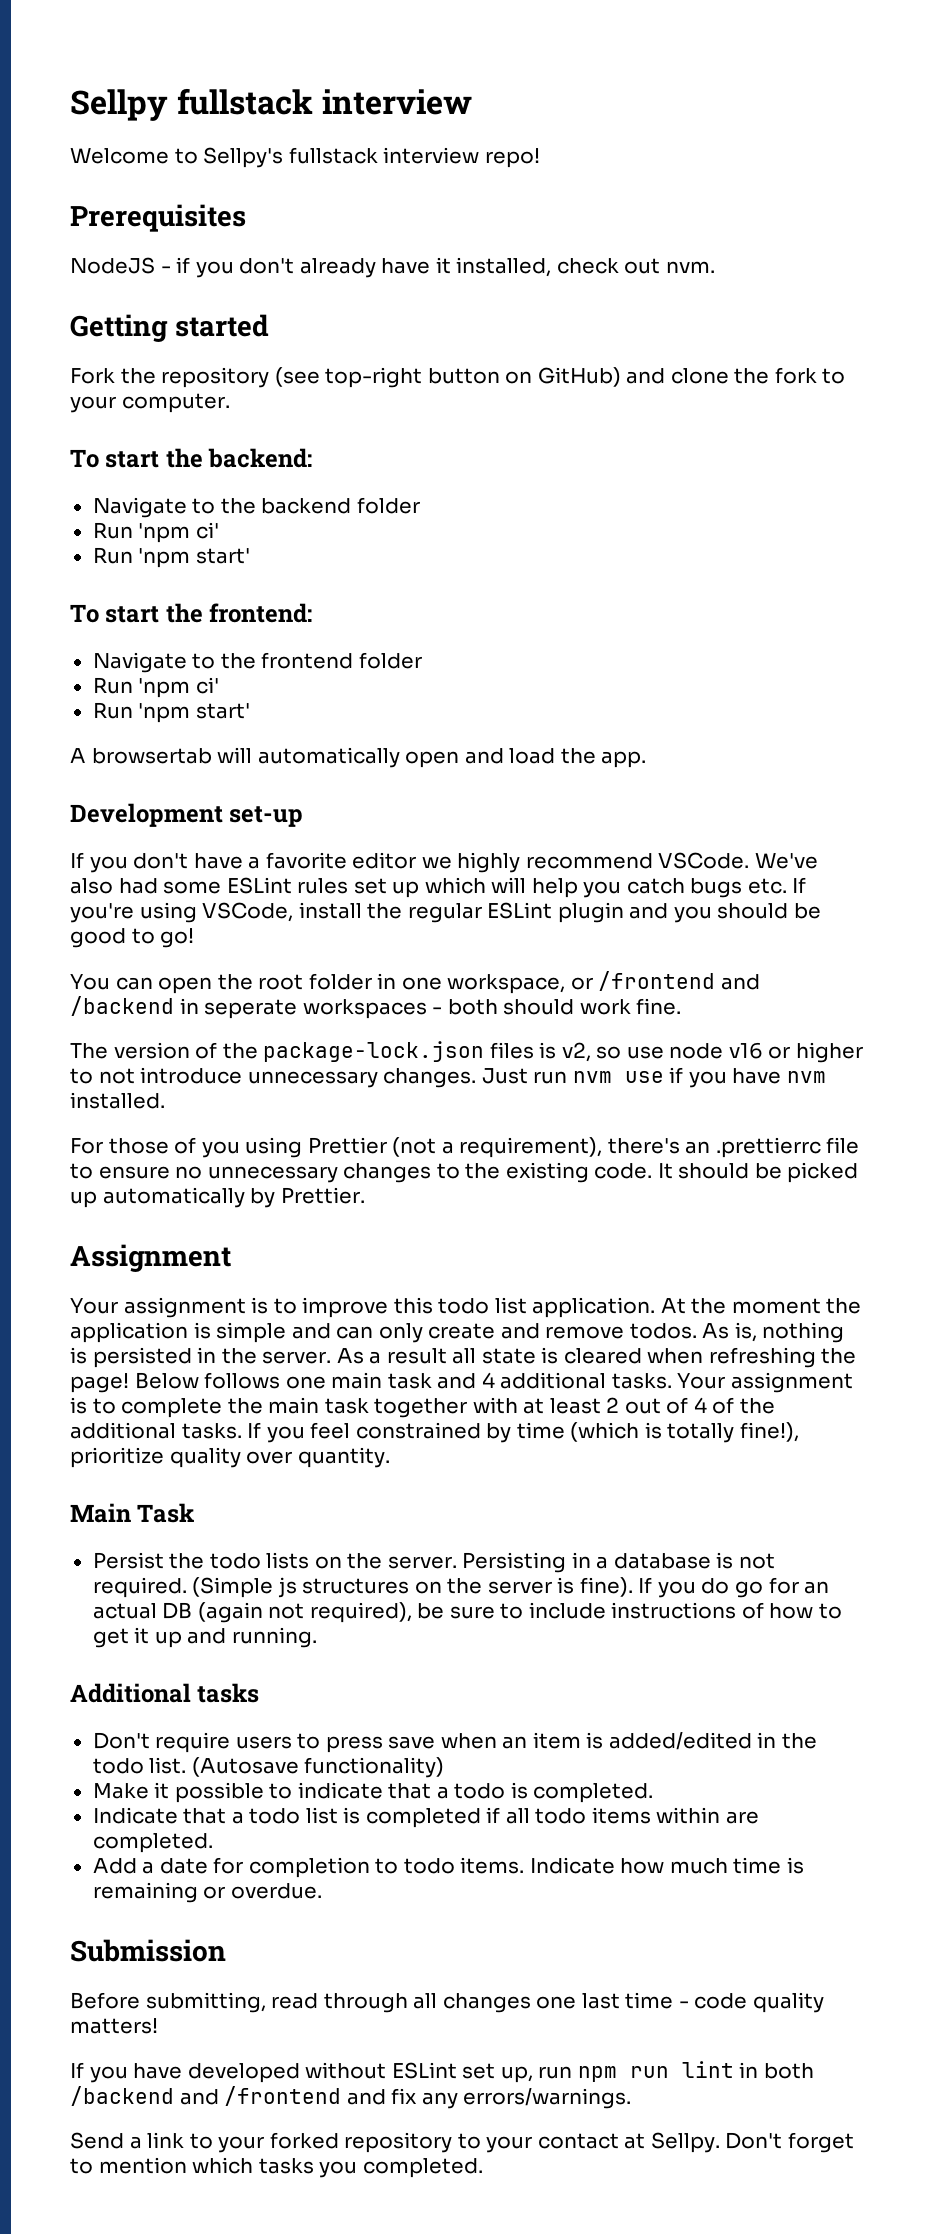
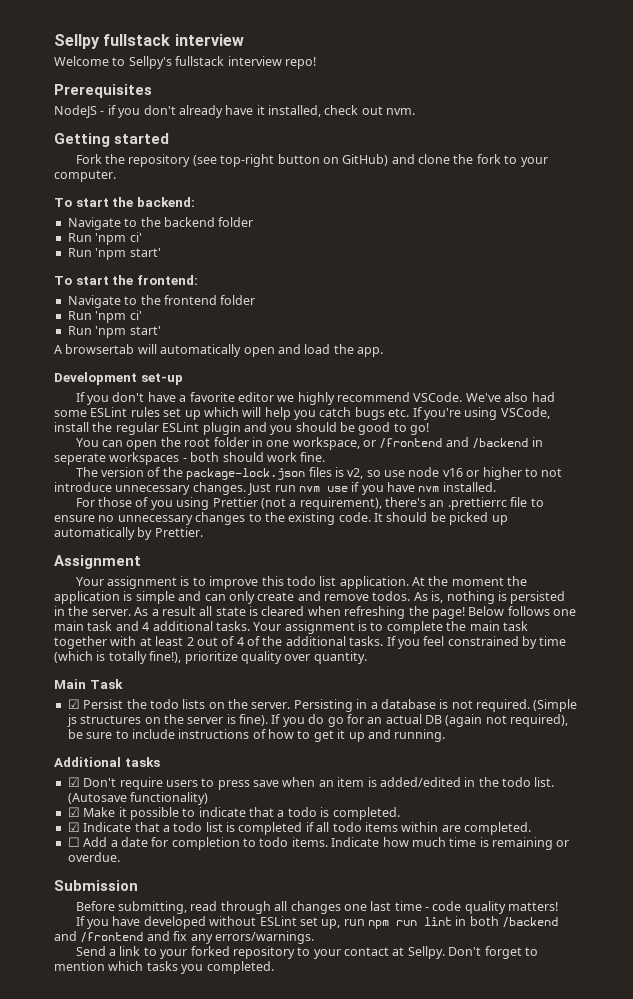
(195, 1513) none -> [67,699,80,709] ☑
(260, 1693) none -> [67,777,80,787] ☑
(445, 1767) none -> [67,807,80,817] ☑
(654, 1793) none -> [67,822,80,832] ☑
(213, 1843) none -> [67,837,80,847] ☐

